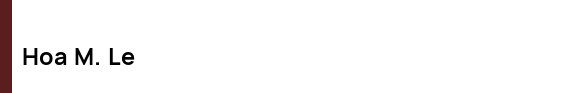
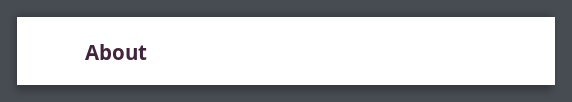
[22,48,135,65] Hoa M. Le -> [85,44,147,60] About

